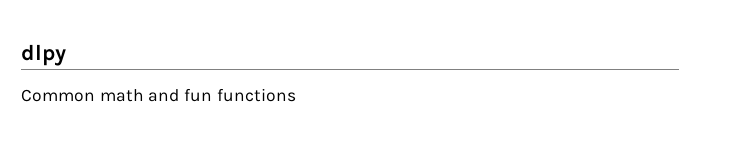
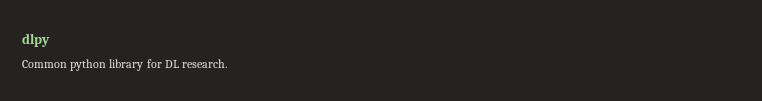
[99,88,296,102] math and fun functions -> [70,59,228,71] python library for DL research.

